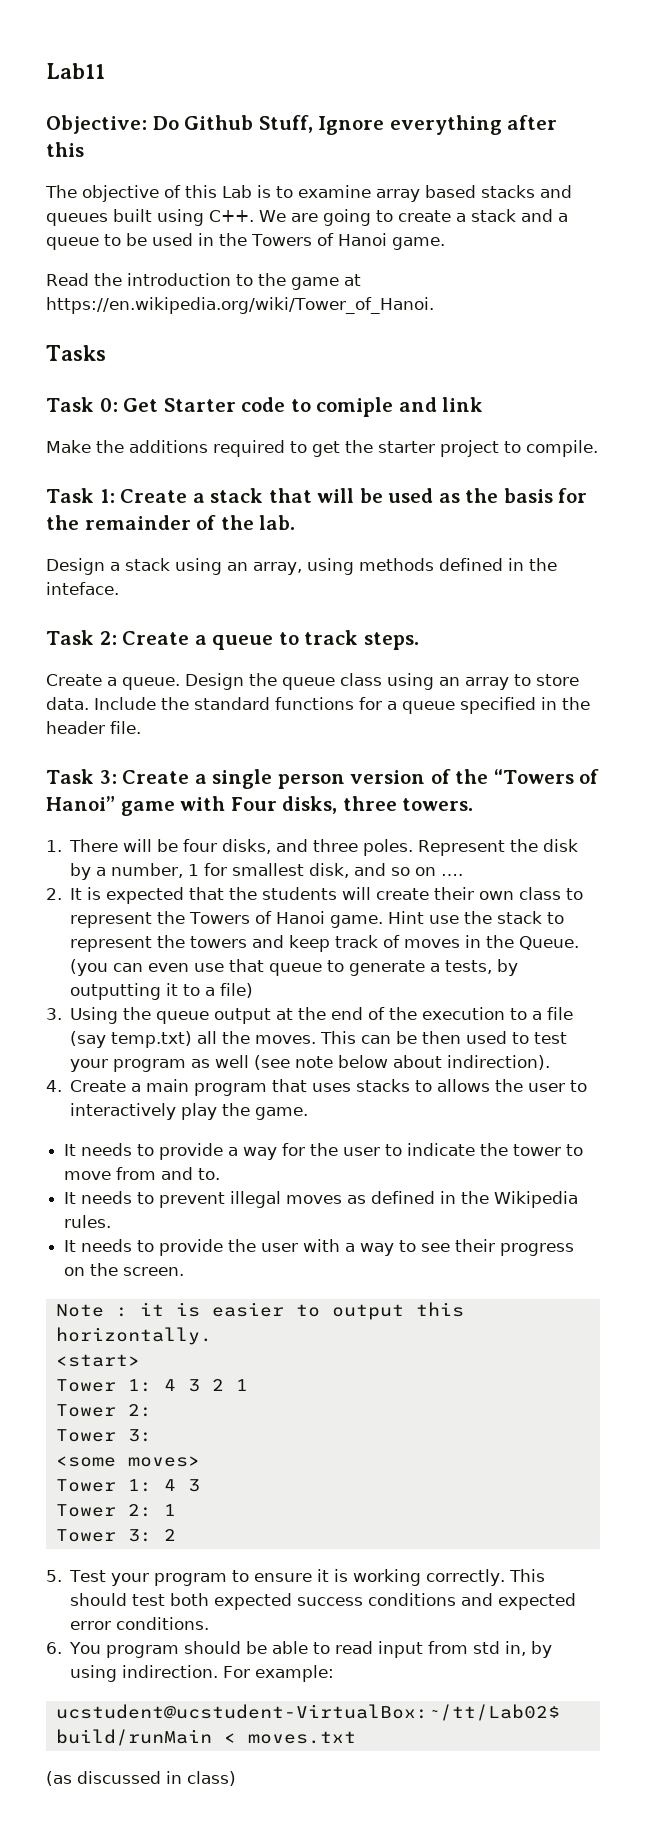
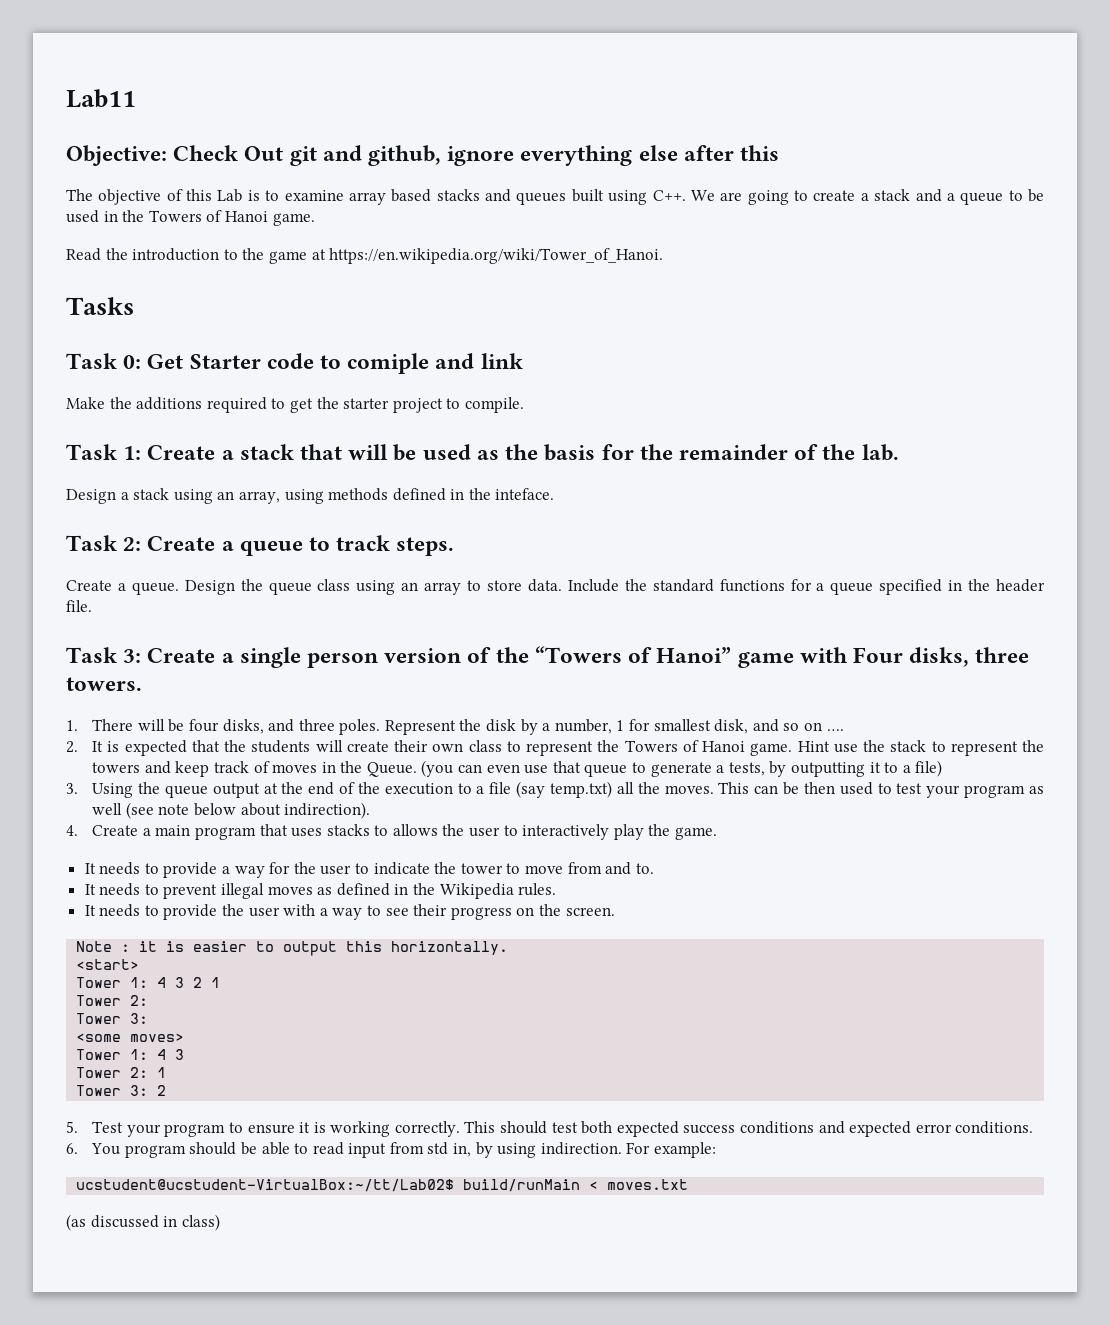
[152,115,502,135] Do Github Stuff, Ignore everything -> [173,145,678,166] Check Out git and github, ignore everything else

